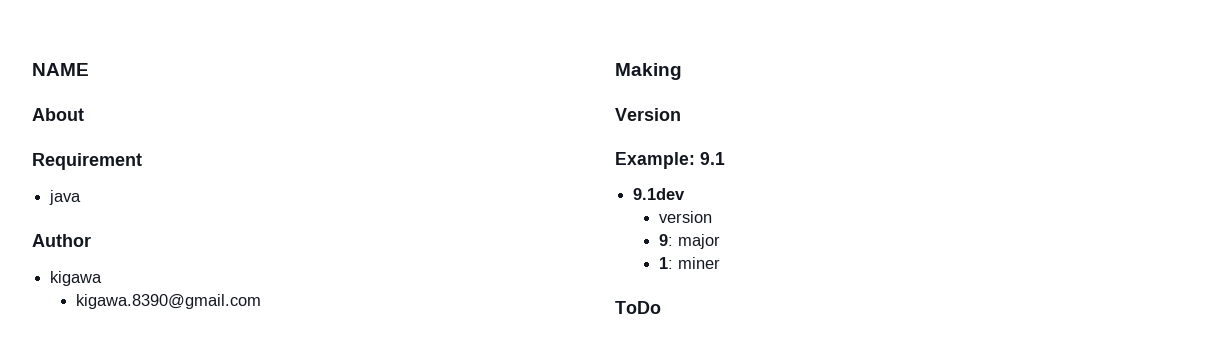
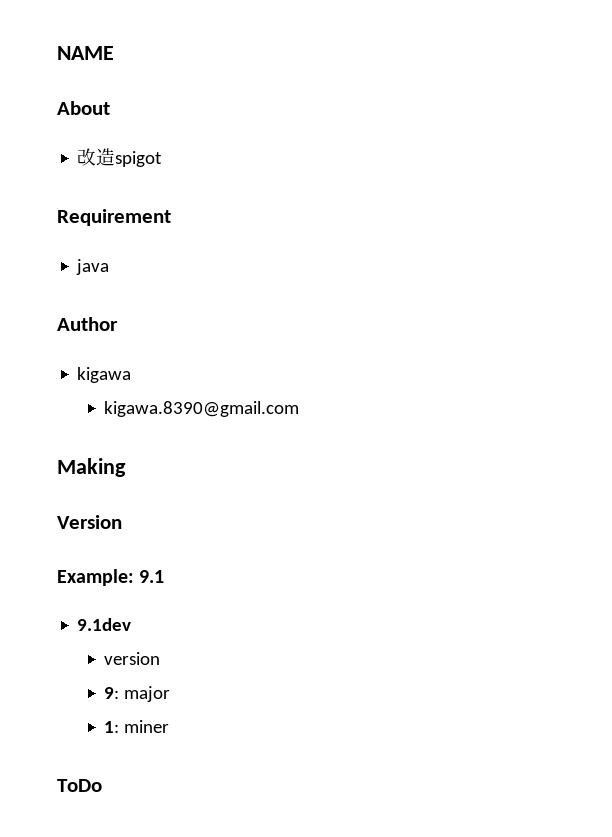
(84, 114) none -> [77,148,163,167] // 改造spigot

